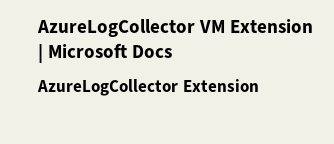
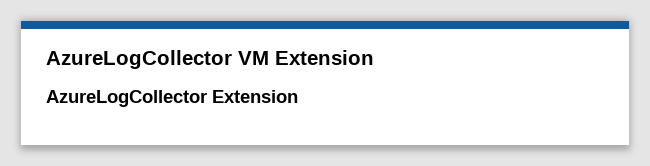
[38,43,173,63] | Microsoft Docs -> (374, 57) none

